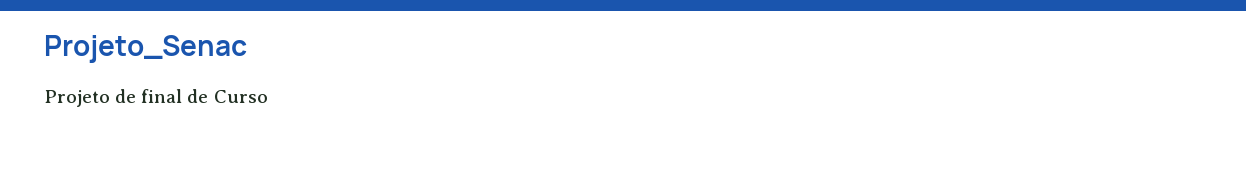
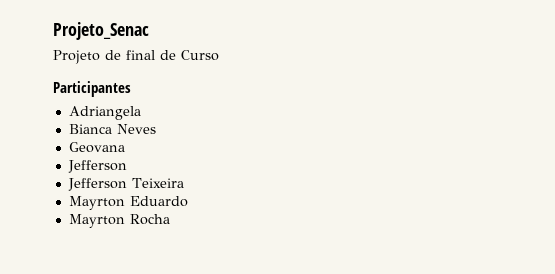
(268, 96) none -> [53,81,131,97] [68,106,141,120] [68,124,156,134] [68,142,125,153] [67,160,127,173] [67,178,184,191] [68,196,188,210] [68,214,170,228] // Participantes // Adriangela // Bianca Neves // Geovana // Jefferson // Jefferson Teixeira // Mayrton Eduardo // Mayrton Rocha

